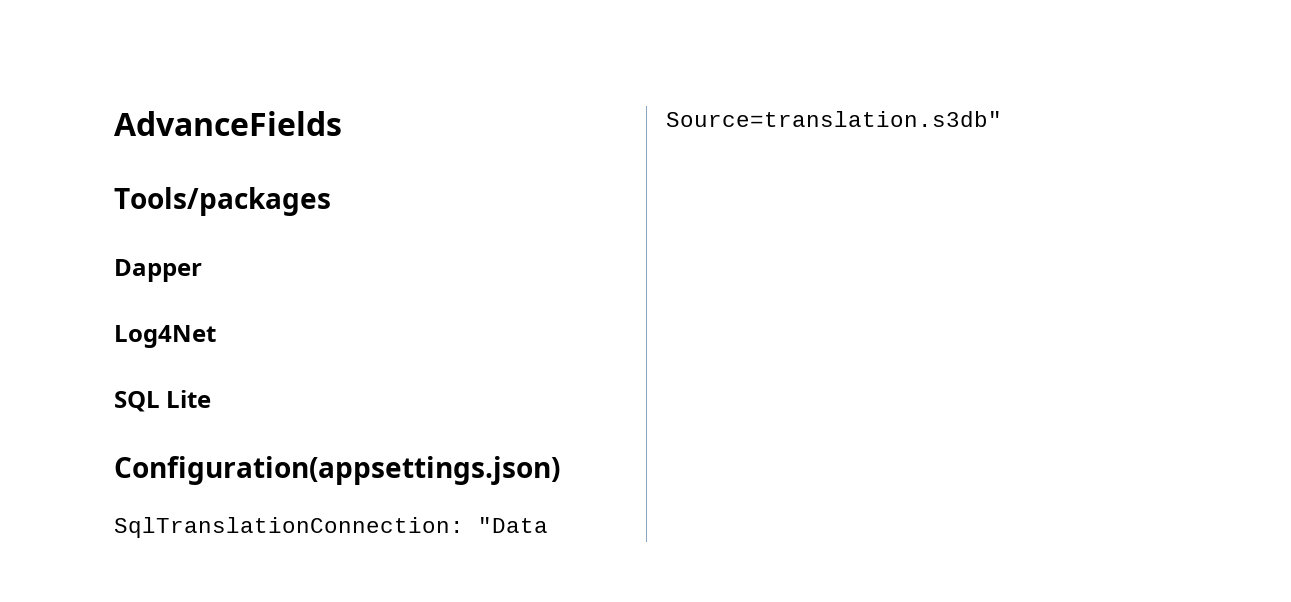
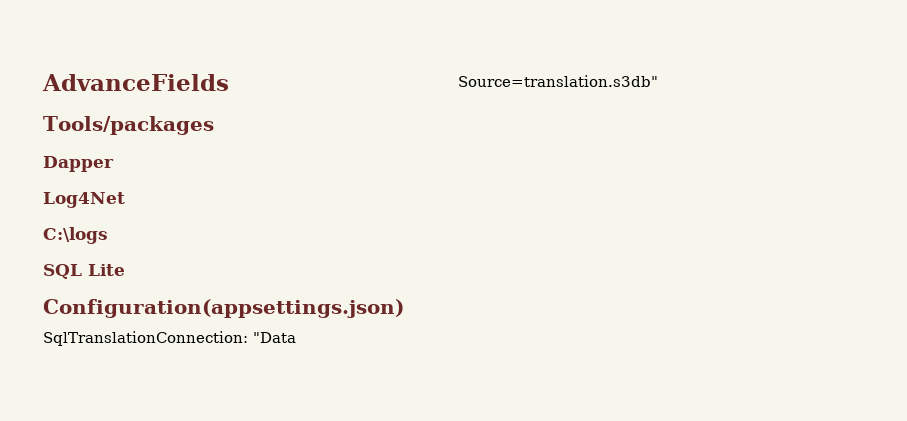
(216, 336) none -> [43,227,108,244] // C:\logs

